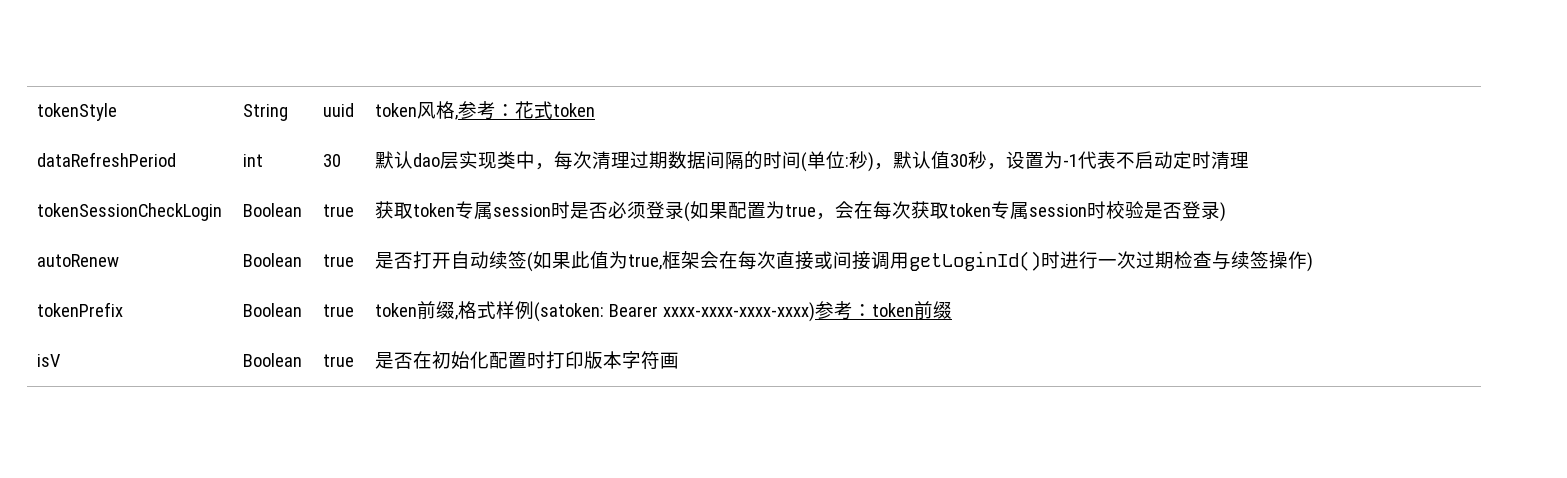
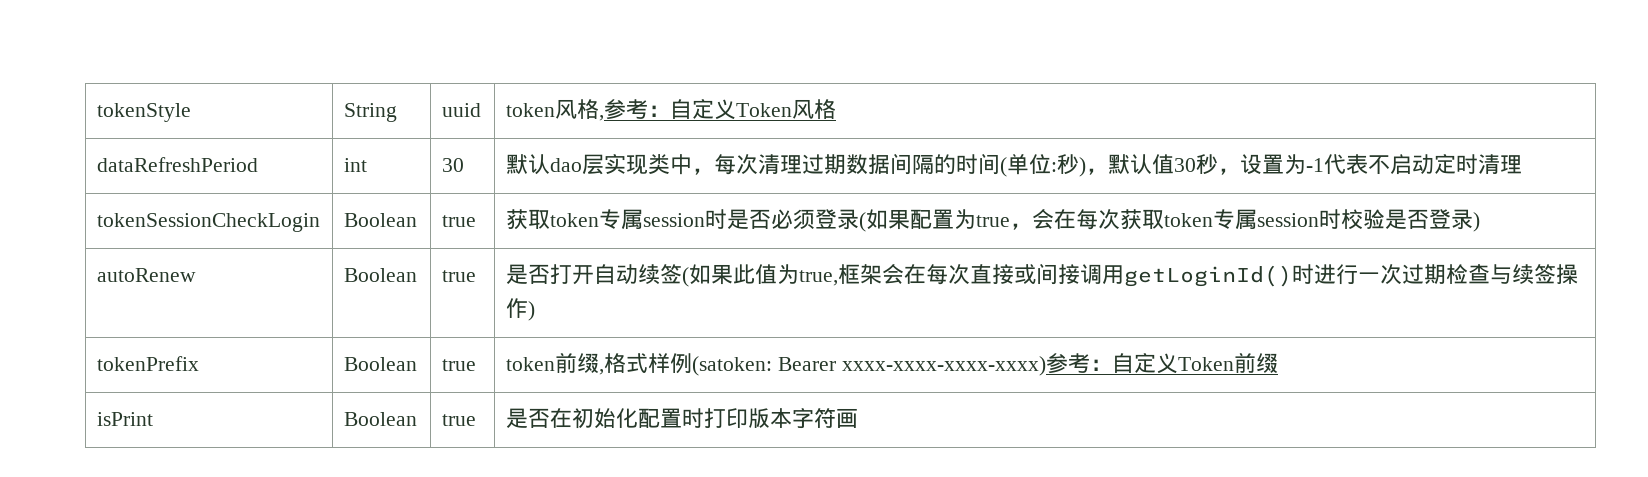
[515,101,596,119] 花式token -> [669,99,836,120] 自定义Token风格
[872,303,915,317] token -> [1111,353,1234,374] 自定义Token
[37,354,61,367] isV -> [96,412,153,426] isPrint

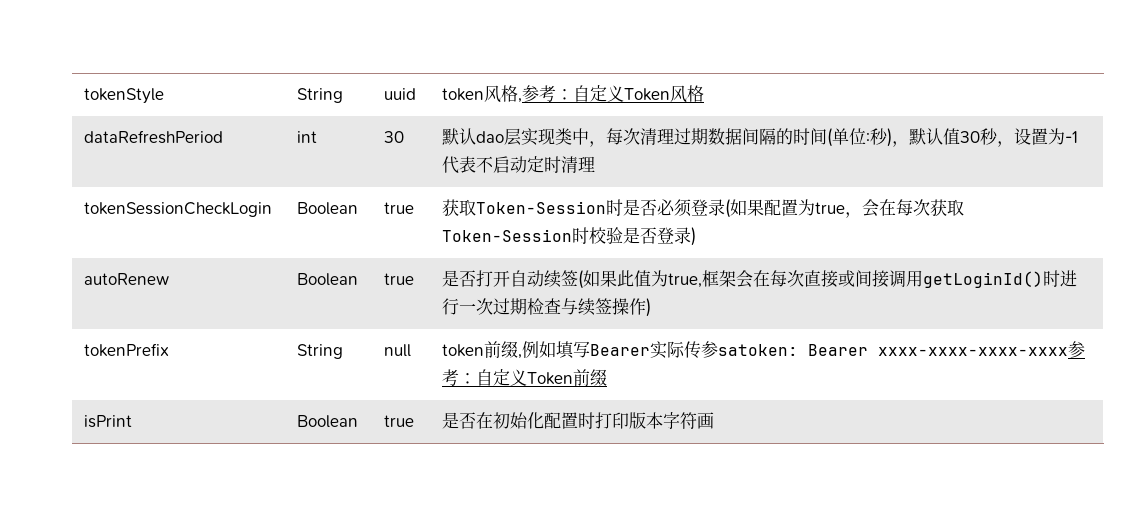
[549,209,705,230] token专属session -> [476,201,607,214] Token-Session
[1163,209,1319,230] token专属session -> [442,229,573,242] Token-Session
[343,357,417,371] [441,359,476,371] Boolean | true -> [297,344,344,359] [384,344,412,357] String | null
[603,353,1046,376] 格式样例(satoken: Bearer xxxx-xxxx-xxxx-xxxx) -> [522,341,1069,359] 例如填写Bearer实际传参satoken: Bearer xxxx-xxxx-xxxx-xxxx

